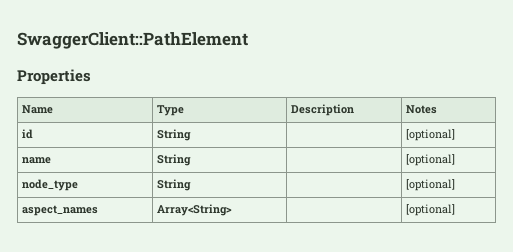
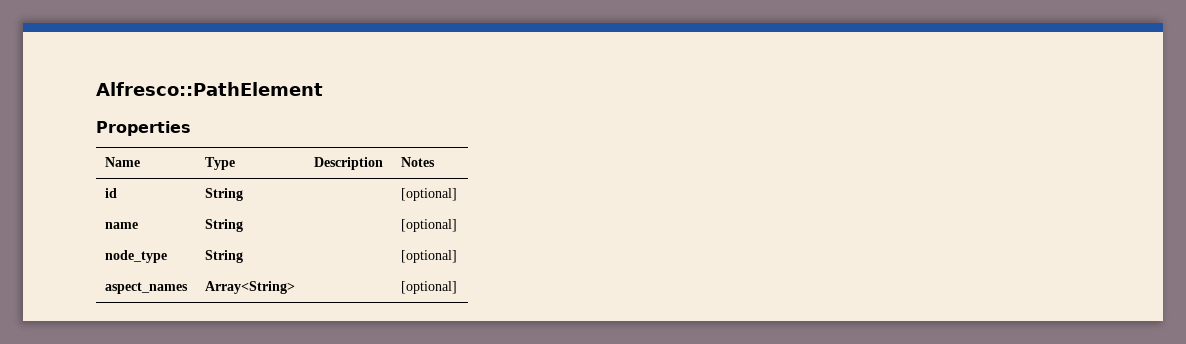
[17,32,248,49] SwaggerClient::PathElement -> [96,82,323,96] Alfresco::PathElement

